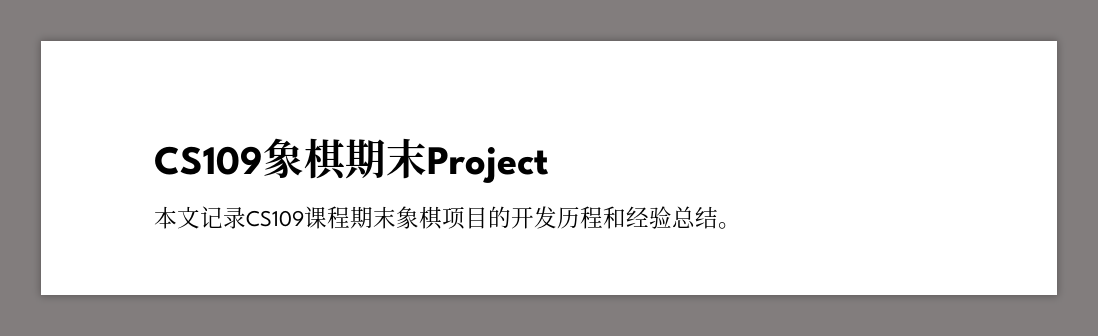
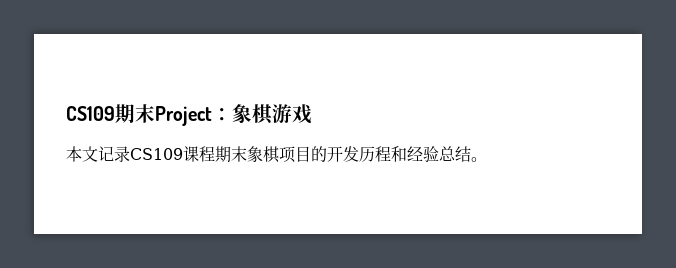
[154,138,347,181] CS109象棋 -> [66,106,115,121] CS109
(549, 165) none -> [212,104,312,125] ：象棋游戏

